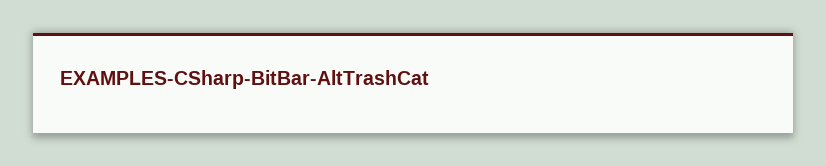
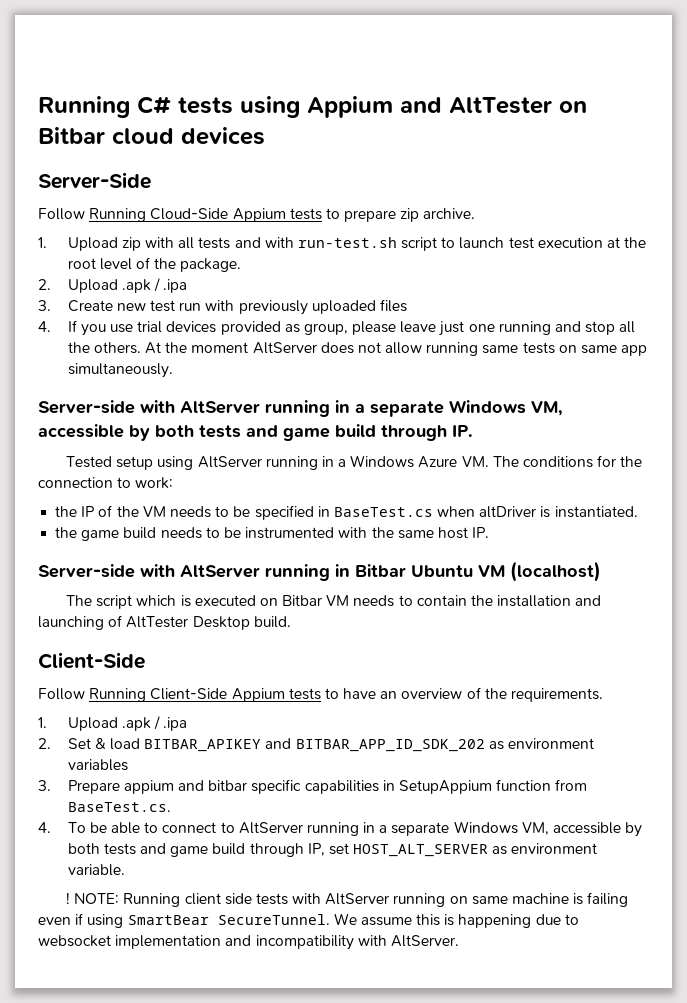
[60,70,429,89] EXAMPLES-CSharp-BitBar-AltTrashCat -> [38,96,587,118] [38,127,265,145] [38,172,151,189] [38,208,476,222] [38,237,647,251] [67,257,242,272] [38,278,188,293] [38,299,407,315] [38,320,636,336] [67,342,648,356] [67,363,173,378] [38,400,563,417] [38,424,473,441] [65,455,643,470] [38,477,174,489] [55,505,638,520] [55,527,490,541] [38,561,601,582] [65,595,602,609] [38,615,291,630] [38,652,145,669] [38,687,604,702] [38,716,188,731] [38,738,594,752] [67,759,128,771] [38,779,588,794] [67,802,171,812] [38,821,643,837] [67,843,598,857] [67,864,125,876] [65,892,629,907] [38,913,579,928] [38,935,459,950] Running C# tests using Appium and AltTester on Bitbar cloud devices // Server-Side // Follow Running Cloud-Side Appium tests to prepare zip archive. // 1. Upload zip with all tests and with run-test.sh script to launch test execution at the root level of the package. // 2. Upload .apk / .ipa // 3. Create new test run with previously uploaded files // 4. If you use trial devices provided as group, please leave just one running and stop all the others. At the moment AltServer does not allow running same tests on same app simultaneously. // Server-side with AltServer running in a separate Windows VM, accessible by both tests and game build through IP. // Tested setup using AltServer running in a Windows Azure VM. The conditions for the connection to work: // the IP of the VM needs to be specified in BaseTest.cs when altDriver is instantiated. // the game build needs to be instrumented with the same host IP. // Server-side with AltServer running in Bitbar Ubuntu VM (localhost) // The script which is executed on Bitbar VM needs to contain the installation and launching of AltTester Desktop build. // Client-Side // Follow Running Client-Side Appium tests to have an overview of the requirements. // 1. Upload .apk / .ipa // 2. Set & load BITBAR_APIKEY and BITBAR_APP_ID_SDK_202 as environment variables // 3. Prepare appium and bitbar specific capabilities in SetupAppium function from BaseTest.cs. // 4. To be able to connect to AltServer running in a separate Windows VM, accessible by both tests and game build through IP, set HOST_ALT_SERVER as environment variable. // ! NOTE: Running client side tests with AltServer running on same machine is failing even if using SmartBear SecureTunnel. We assume this is happening due to websocket implementation and incompatibility with AltServer.

